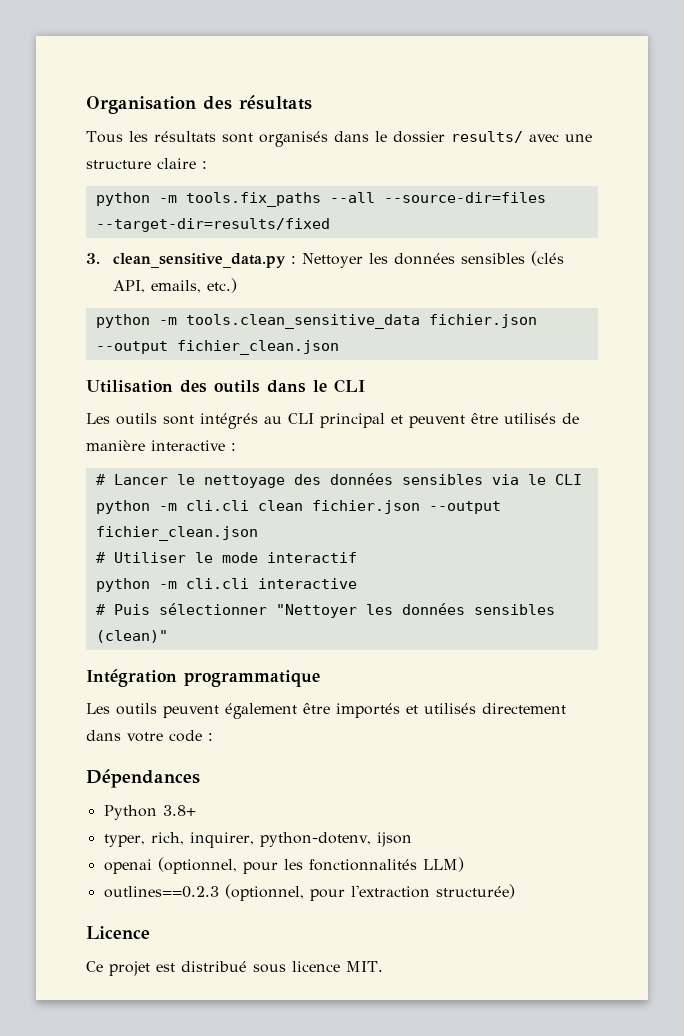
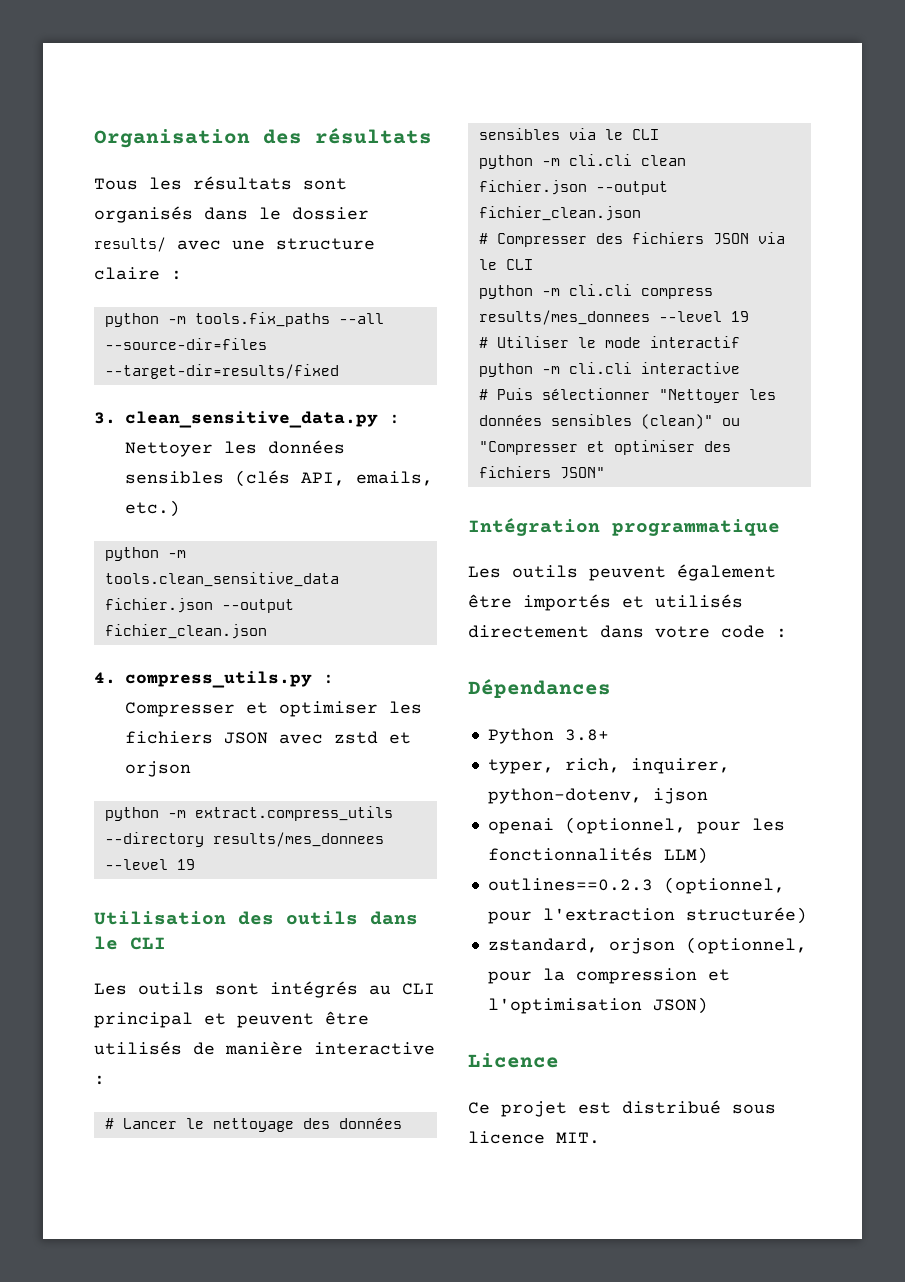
(339, 347) none -> [94,671,334,688] [125,701,422,717] [125,731,411,744] [125,761,191,777] [104,806,393,821] [104,832,384,847] [104,859,195,870] // 4. compress_utils.py : Compresser et optimiser les fichiers JSON avec zstd et orjson // python -m extract.compress_utils --directory results/mes_donnees --level 19
(258, 533) none -> [478,232,785,247] [478,259,533,270] [478,284,713,299] [478,310,749,325] // # Compresser des fichiers JSON via le CLI // python -m cli.cli compress results/mes_donnees --level 19
(168, 636) none -> [721,418,740,426] [478,440,731,455] [478,466,605,479] ou "Compresser et optimiser des fichiers JSON"
(515, 891) none -> [487,937,807,954] [487,968,730,984] [487,997,708,1014] // zstandard, orjson (optionnel, pour la compression et l'optimisation JSON)

